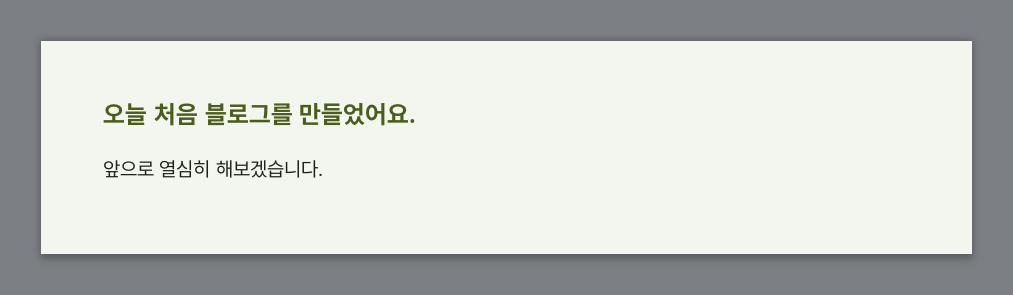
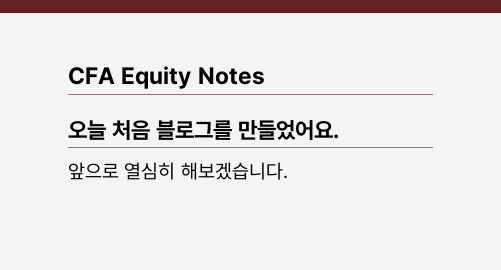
(103, 114) none -> [68,66,265,89] CFA Equity Notes //

